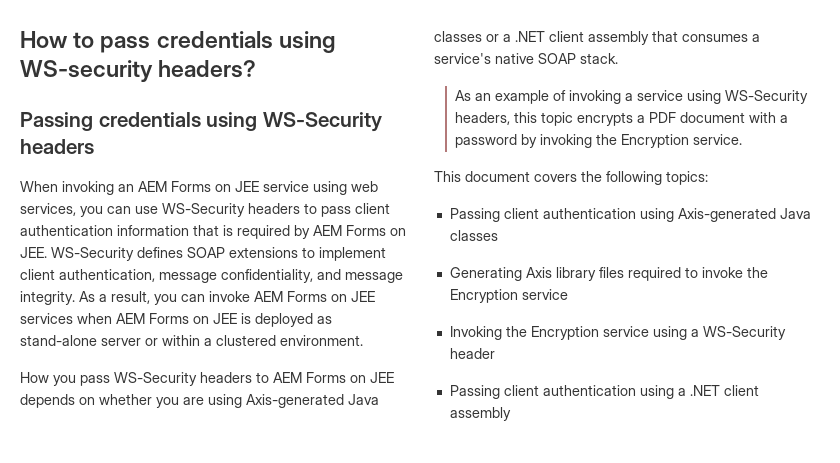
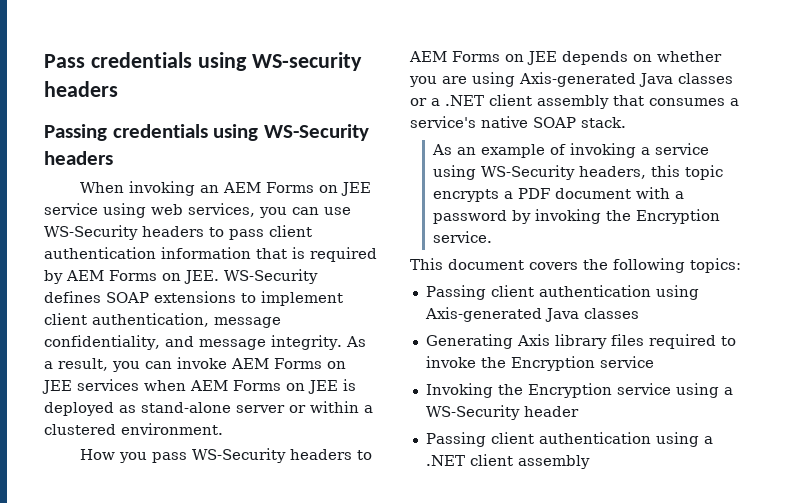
[20,31,151,53] How to pass -> [44,54,85,68] Pass
[158,60,257,78] headers? -> [44,81,118,97] headers

